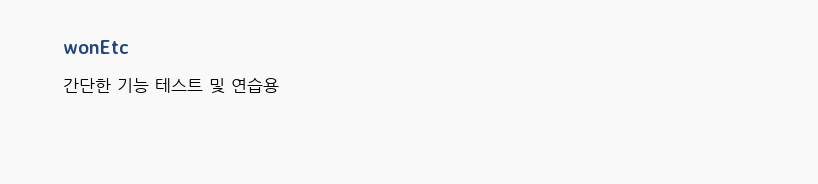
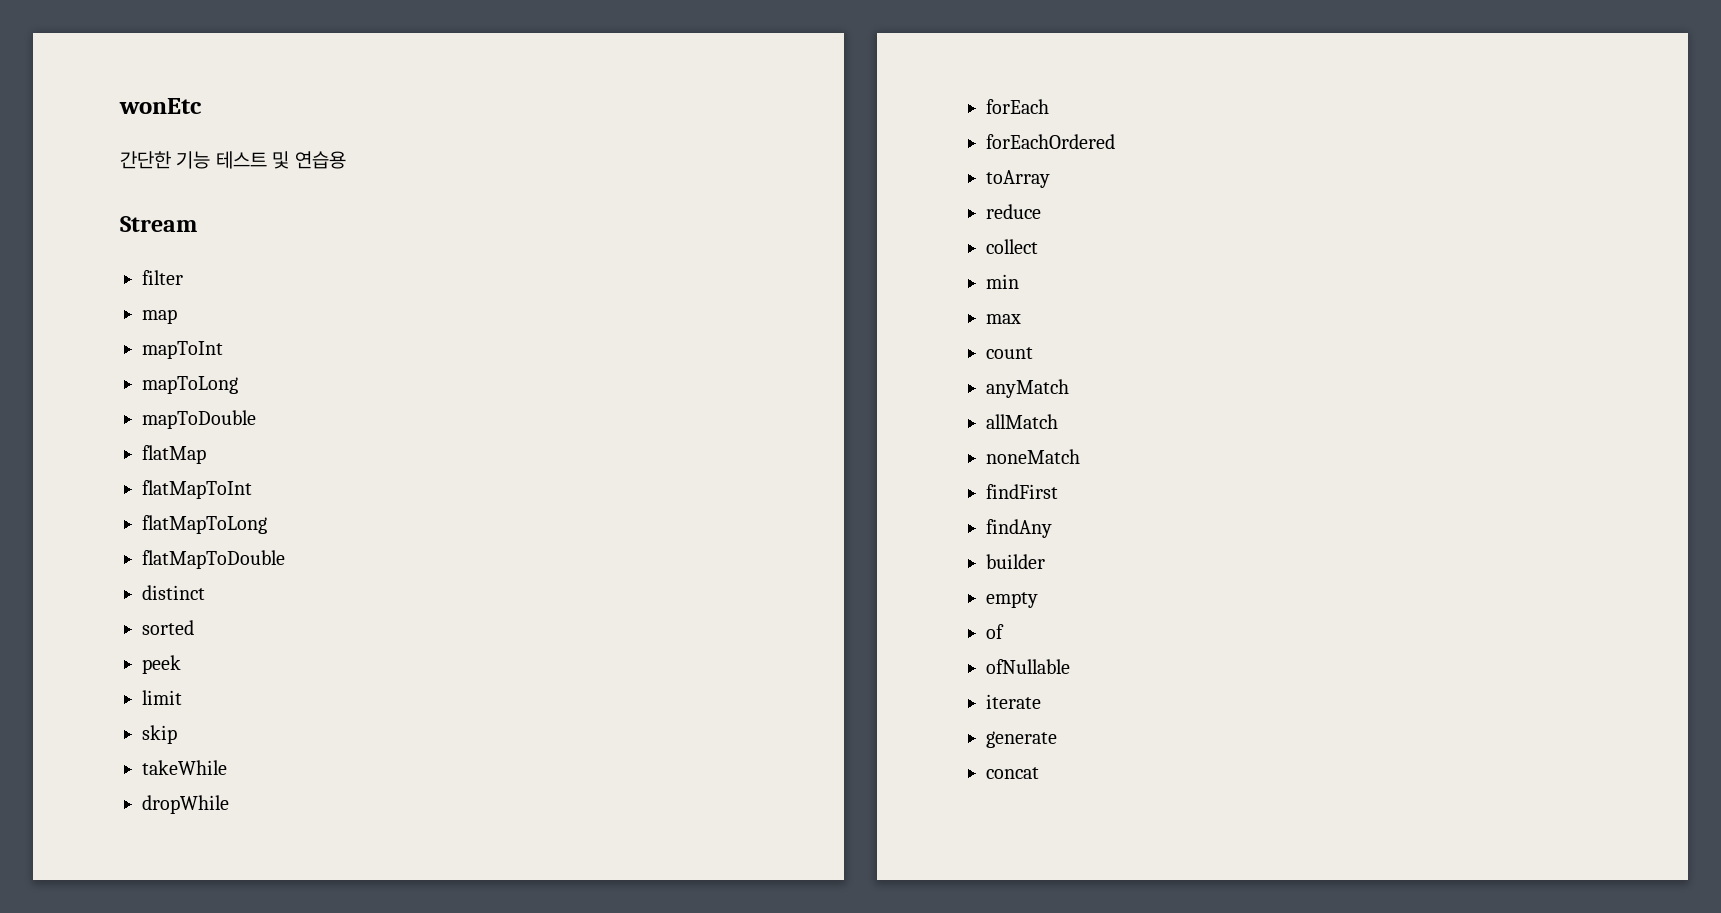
(279, 85) none -> [120,216,197,232] [142,270,183,285] [142,309,177,324] [142,341,223,359] [142,376,238,394] [142,410,256,429] [142,445,206,464] [142,480,252,499] [142,515,267,534] [142,550,285,569] [142,585,205,600] [142,620,194,635] [142,655,181,674] [142,690,182,705] [142,725,177,744] [142,760,227,775] [142,795,229,814] [986,99,1049,114] [986,134,1115,149] [986,170,1050,188] [986,204,1041,219] [986,239,1038,254] [986,274,1019,289] [986,314,1021,324] [986,347,1033,359] [986,379,1069,398] [986,414,1058,429] [986,449,1080,464] [986,484,1058,499] [986,519,1052,538] [986,554,1045,569] [986,592,1038,608] [986,624,1004,639] [986,659,1070,674] [986,694,1041,709] [986,731,1057,748] [986,767,1039,779] // Stream // filter // map // mapToInt // mapToLong // mapToDouble // flatMap // flatMapToInt // flatMapToLong // flatMapToDouble // distinct // sorted // peek // limit // skip // takeWhile // dropWhile // forEach // forEachOrdered // toArray // reduce // collect // min // max // count // anyMatch // allMatch // noneMatch // findFirst // findAny // builder // empty // of // ofNullable // iterate // generate // concat

